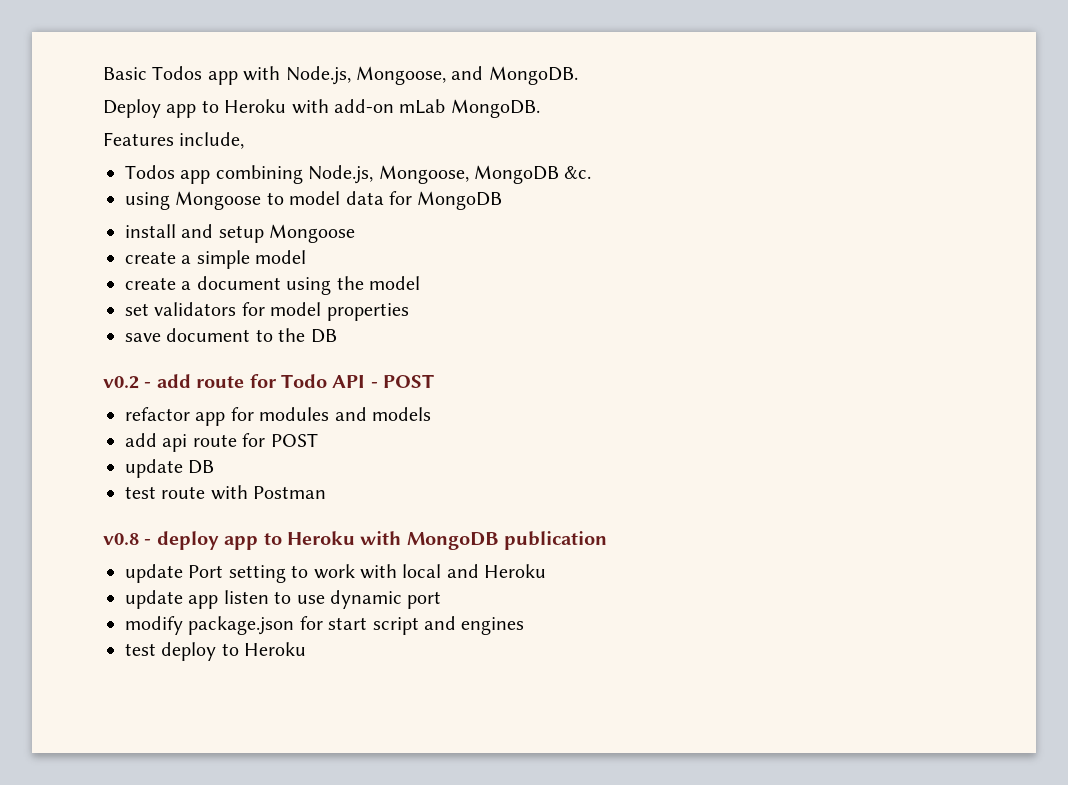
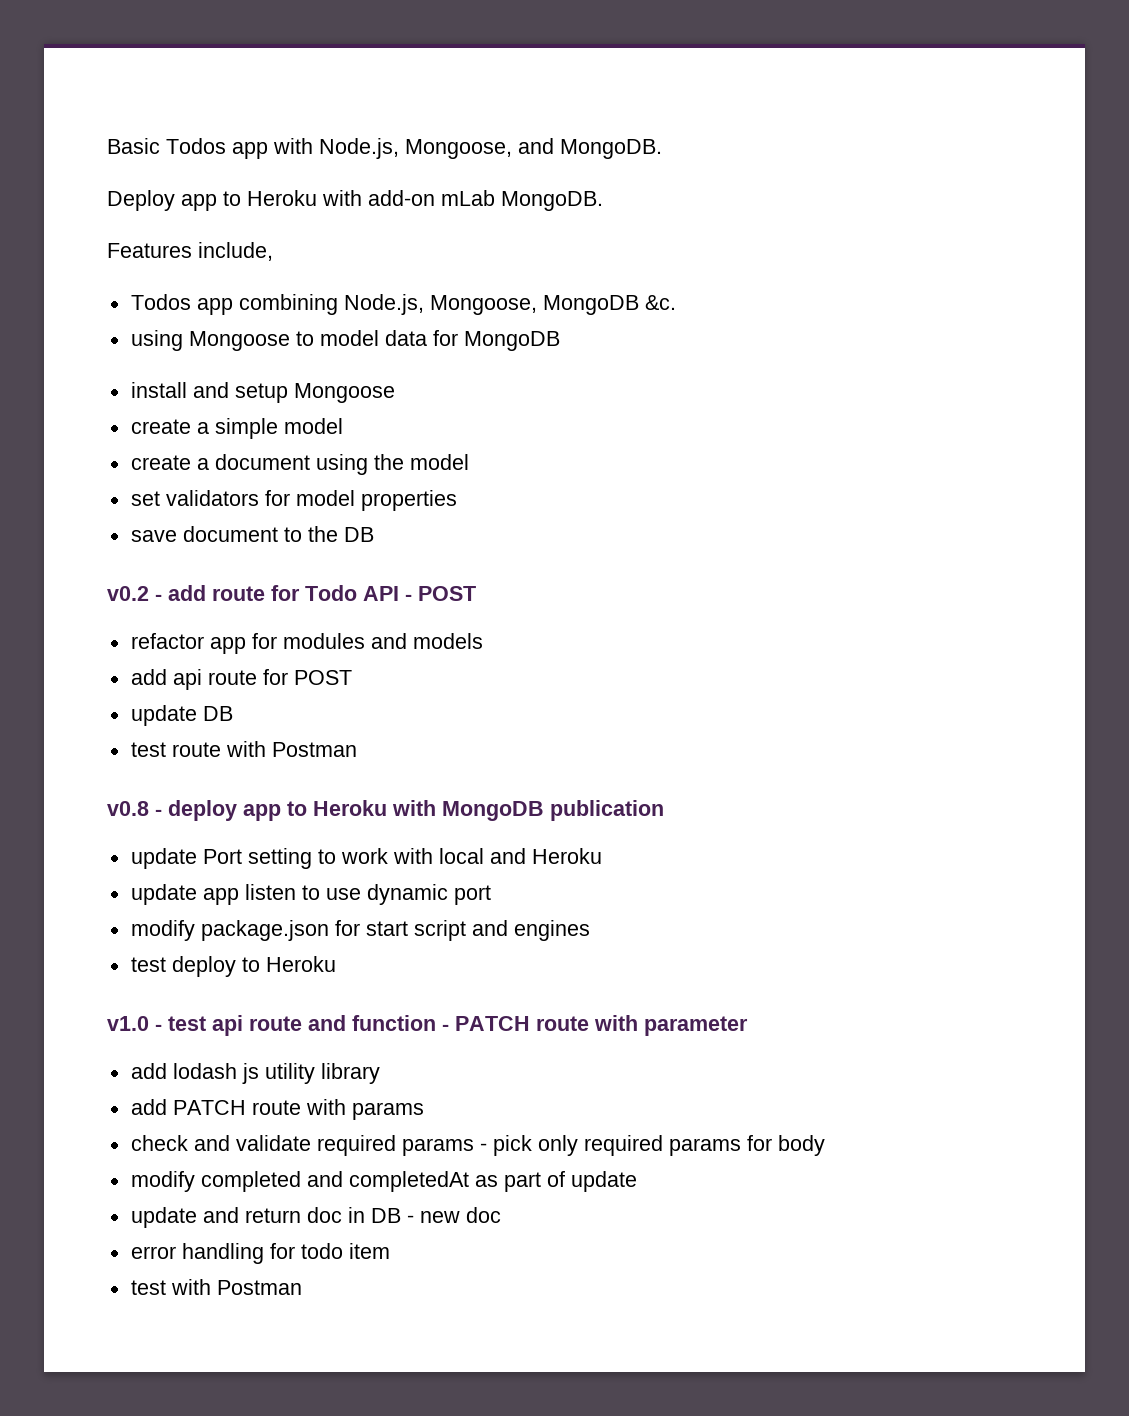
(307, 649) none -> [107,1015,748,1036] [130,1063,380,1084] [130,1099,424,1120] [130,1135,825,1156] [130,1171,637,1192] [130,1207,501,1228] [130,1243,390,1264] [130,1279,302,1295] // v1.0 - test api route and function - PATCH route with parameter // add lodash js utility library // add PATCH route with params // check and validate required params - pick only required params for body // modify completed and completedAt as part of update // update and return doc in DB - new doc // error handling for todo item // test with Postman

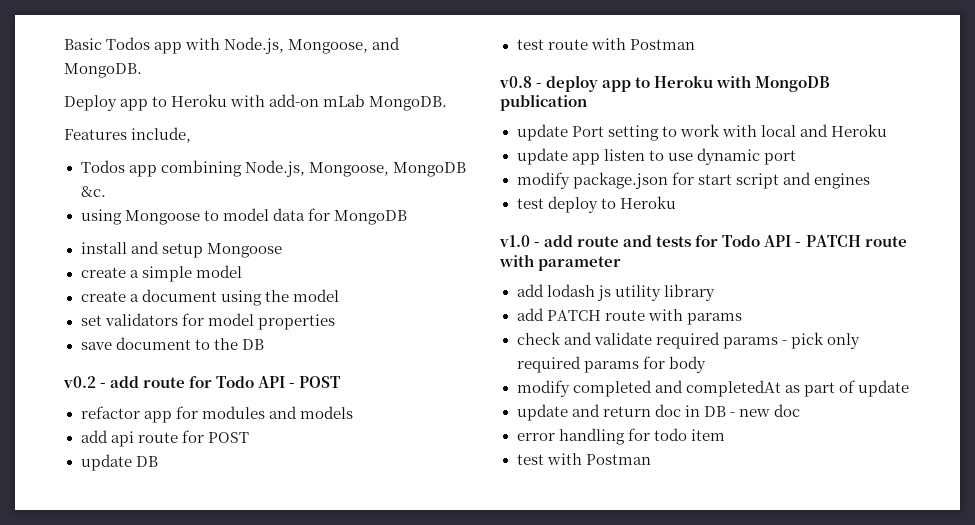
[168,1015,436,1036] test api route and function -> [544,235,792,247] add route and tests for Todo API

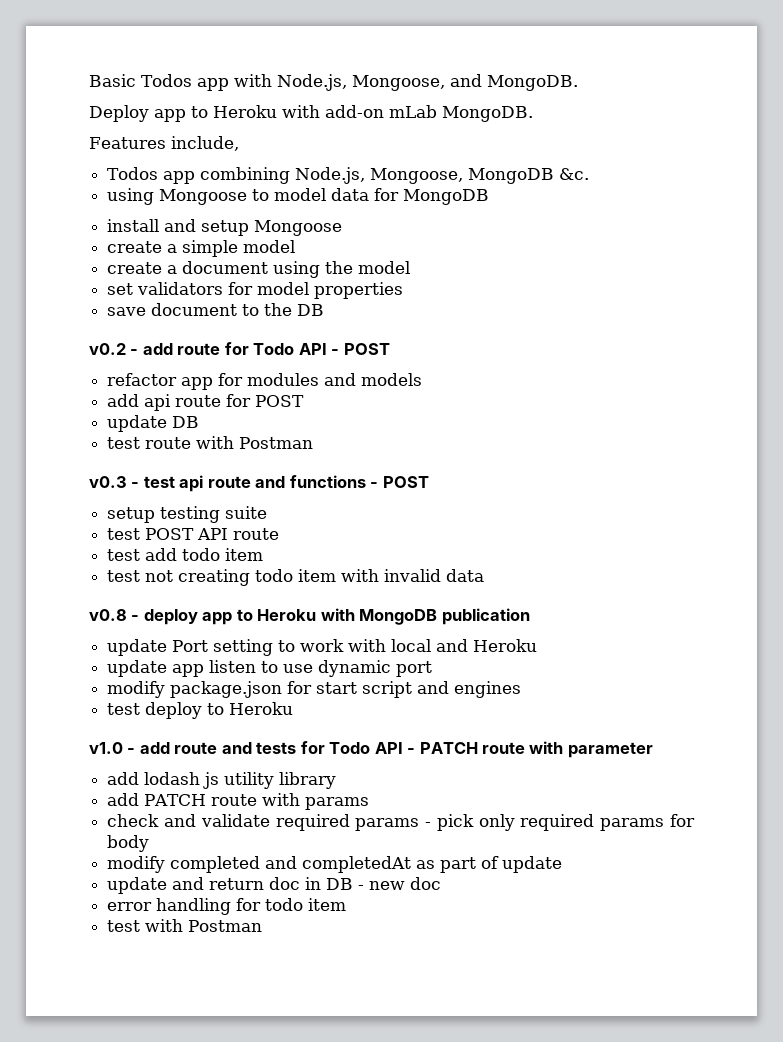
(695, 44) none -> [89,475,429,492] [107,506,268,523] [107,528,280,540] [107,548,264,561] [107,569,485,586] // v0.3 - test api route and functions - POST // setup testing suite // test POST API route // test add todo item // test not creating todo item with invalid data

